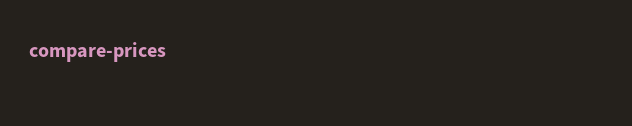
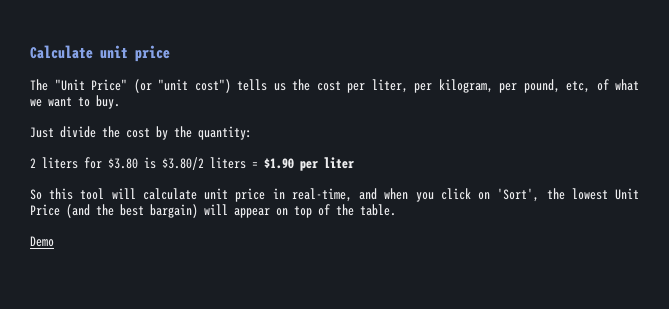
[29,42,166,62] compare-prices -> [30,45,170,62] [30,79,639,93] [30,95,120,109] [30,126,252,140] [30,157,354,171] [30,188,640,202] [30,204,396,218] [30,236,54,247] Calculate unit price // The "Unit Price" (or "unit cost") tells us the cost per liter, per kilogram, per pound, etc, of what we want to buy. // Just divide the cost by the quantity: // 2 liters for $3.80 is $3.80/2 liters = $1.90 per liter // So this tool will calculate unit price in real-time, and when you click on 'Sort', the lowest Unit Price (and the best bargain) will appear on top of the table. // Demo

